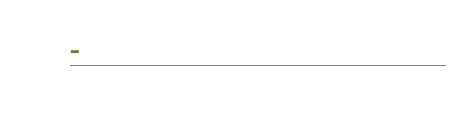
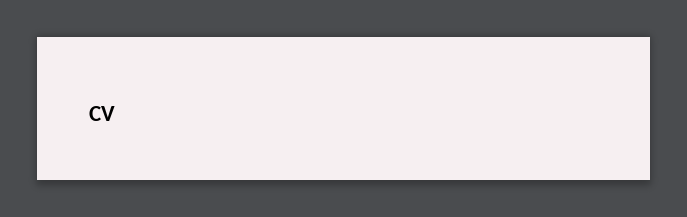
[70,50,80,57] - -> [89,106,115,121] CV

